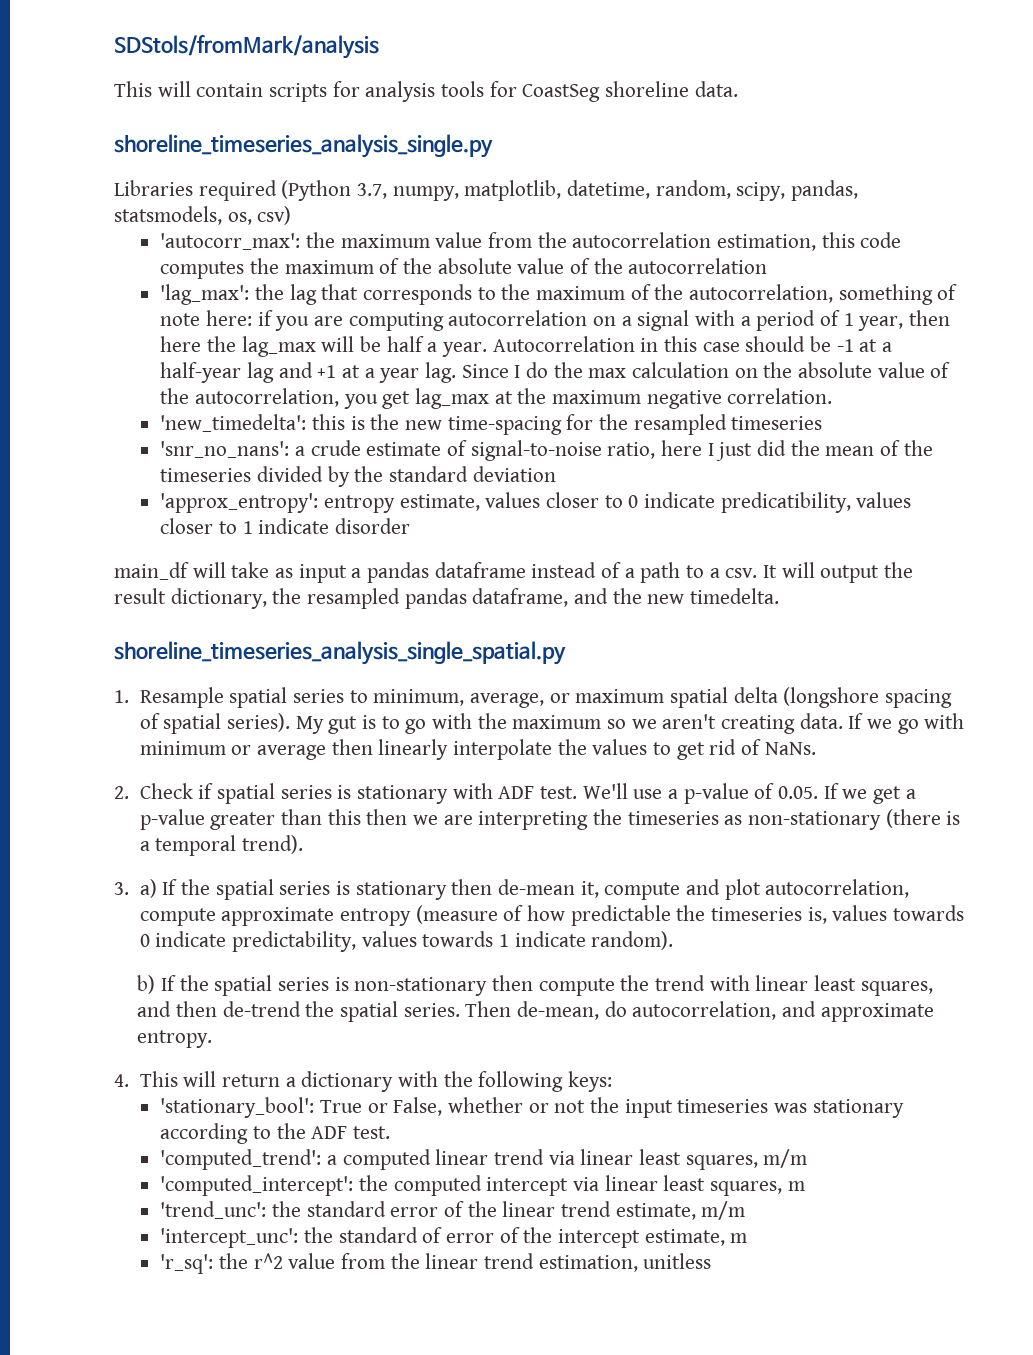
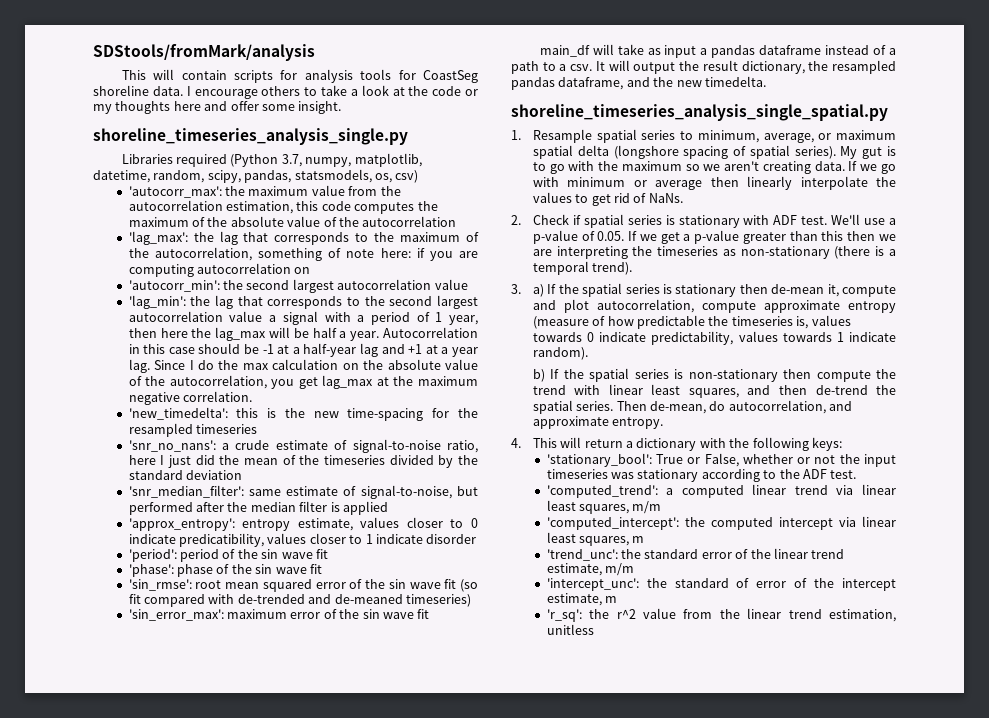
[114,35,379,59] SDStols/fromMark/analysis -> [93,44,315,61] SDStools/fromMark/analysis
(738, 89) none -> [186,85,478,99] [93,101,342,114] I encourage others to take a look at the code or my thoughts here and offer some insight.
(617, 321) none -> [128,279,468,293] [128,295,478,309] [128,311,263,322] // 'autocorr_min': the second largest autocorrelation value // 'lag_min': the lag that corresponds to the second largest autocorrelation value
(556, 474) none -> [128,485,478,499] [128,501,388,515] // 'snr_median_filter': same estimate of signal-to-noise, but performed after the median filter is applied
(411, 526) none -> [128,549,328,562] [128,564,322,577] [128,579,478,592] [128,594,471,607] [128,609,430,621] // 'period': period of the sin wave fit // 'phase': phase of the sin wave fit // 'sin_rmse': root mean squared error of the sin wave fit (so fit compared with de-trended and de-meaned timeseries) // 'sin_error_max': maximum error of the sin wave fit

